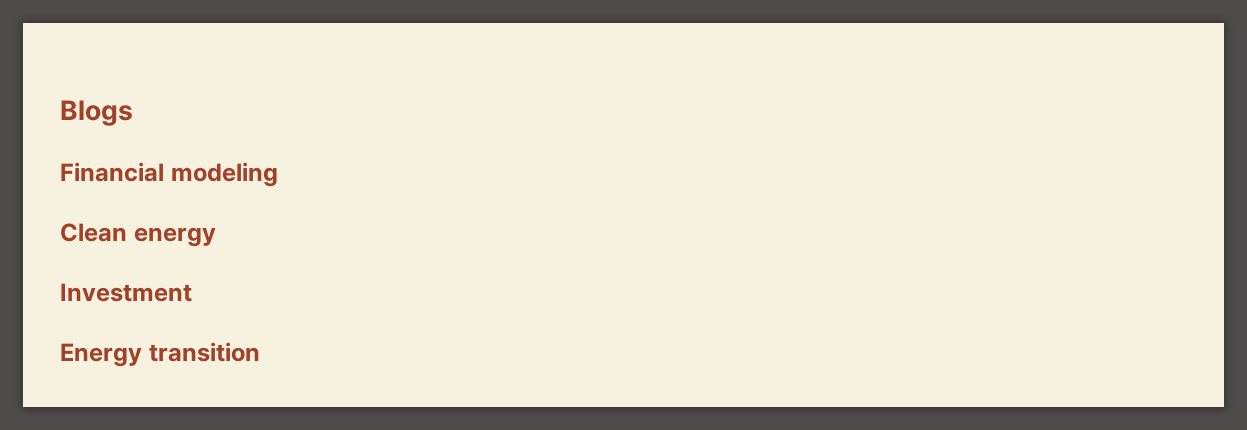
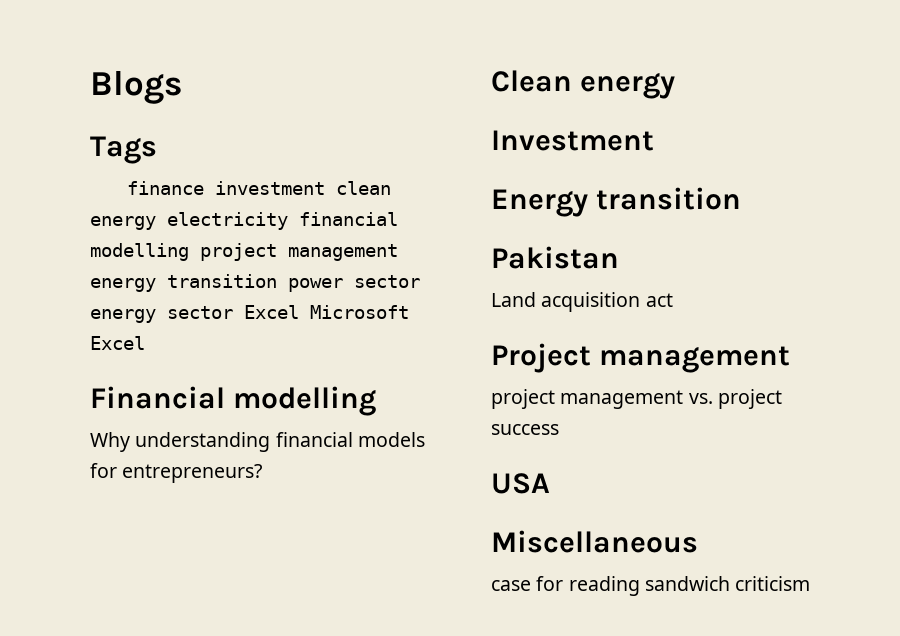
[60,162,278,187] Financial modeling -> [90,136,157,164] [126,181,391,195] [90,212,398,230] [90,243,398,261] [90,274,420,292] [90,305,409,323] [90,336,145,350] [90,386,377,416] [90,432,425,452] [90,463,263,483] Tags // finance investment clean energy electricity financial modelling project management energy transition power sector energy sector Excel Microsoft Excel // Financial modelling // Why understanding financial models for entrepreneurs?
(260, 352) none -> [491,246,619,269] [491,292,673,312] [491,343,791,373] [491,389,782,409] [491,424,559,435] [491,473,550,494] [491,530,698,553] [491,576,811,596] // Pakistan // Land acquisition act // Project management // project management vs. project success // USA // Miscellaneous // case for reading sandwich criticism

